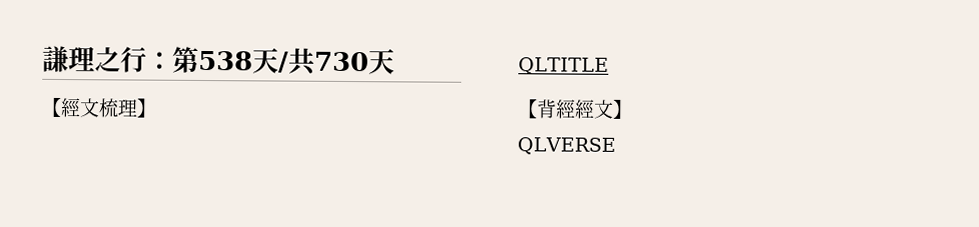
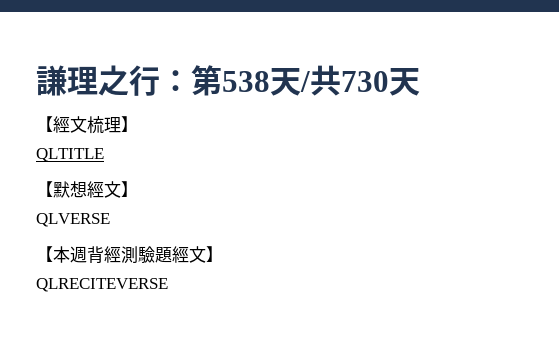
[536,99,576,119] 背經 -> [53,181,87,198] 默想
(616, 146) none -> [36,246,223,264] [36,278,168,292] // 【本週背經測驗題經文】 // QLRECITEVERSE

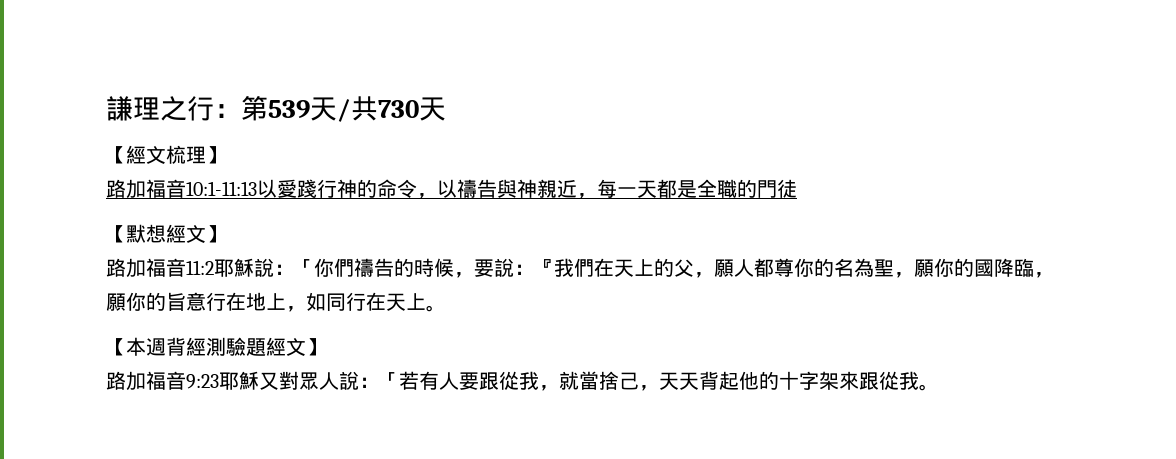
[222,71,270,92] 538 -> [268,100,310,118] 539
[36,148,104,162] [36,181,138,198] [36,213,110,227] QLTITLE // 【默想經文】 // QLVERSE -> [106,179,797,199] [106,224,226,243] [106,258,1054,278] [106,292,446,312] 路加福音10:1-11:13以愛踐行神的命令，以禱告與神親近，每一天都是全職的門徒 // 【默想經文】 // 路加福音11:2耶穌說：「你們禱告的時候，要說：『我們在天上的父，願人都尊你的名為聖，願你的國降臨，願你的旨意行在地上，如同行在天上。
[36,278,168,292] QLRECITEVERSE -> [106,371,939,391] 路加福音9:23耶穌又對眾人說：「若有人要跟從我，就當捨己，天天背起他的十字架來跟從我。

